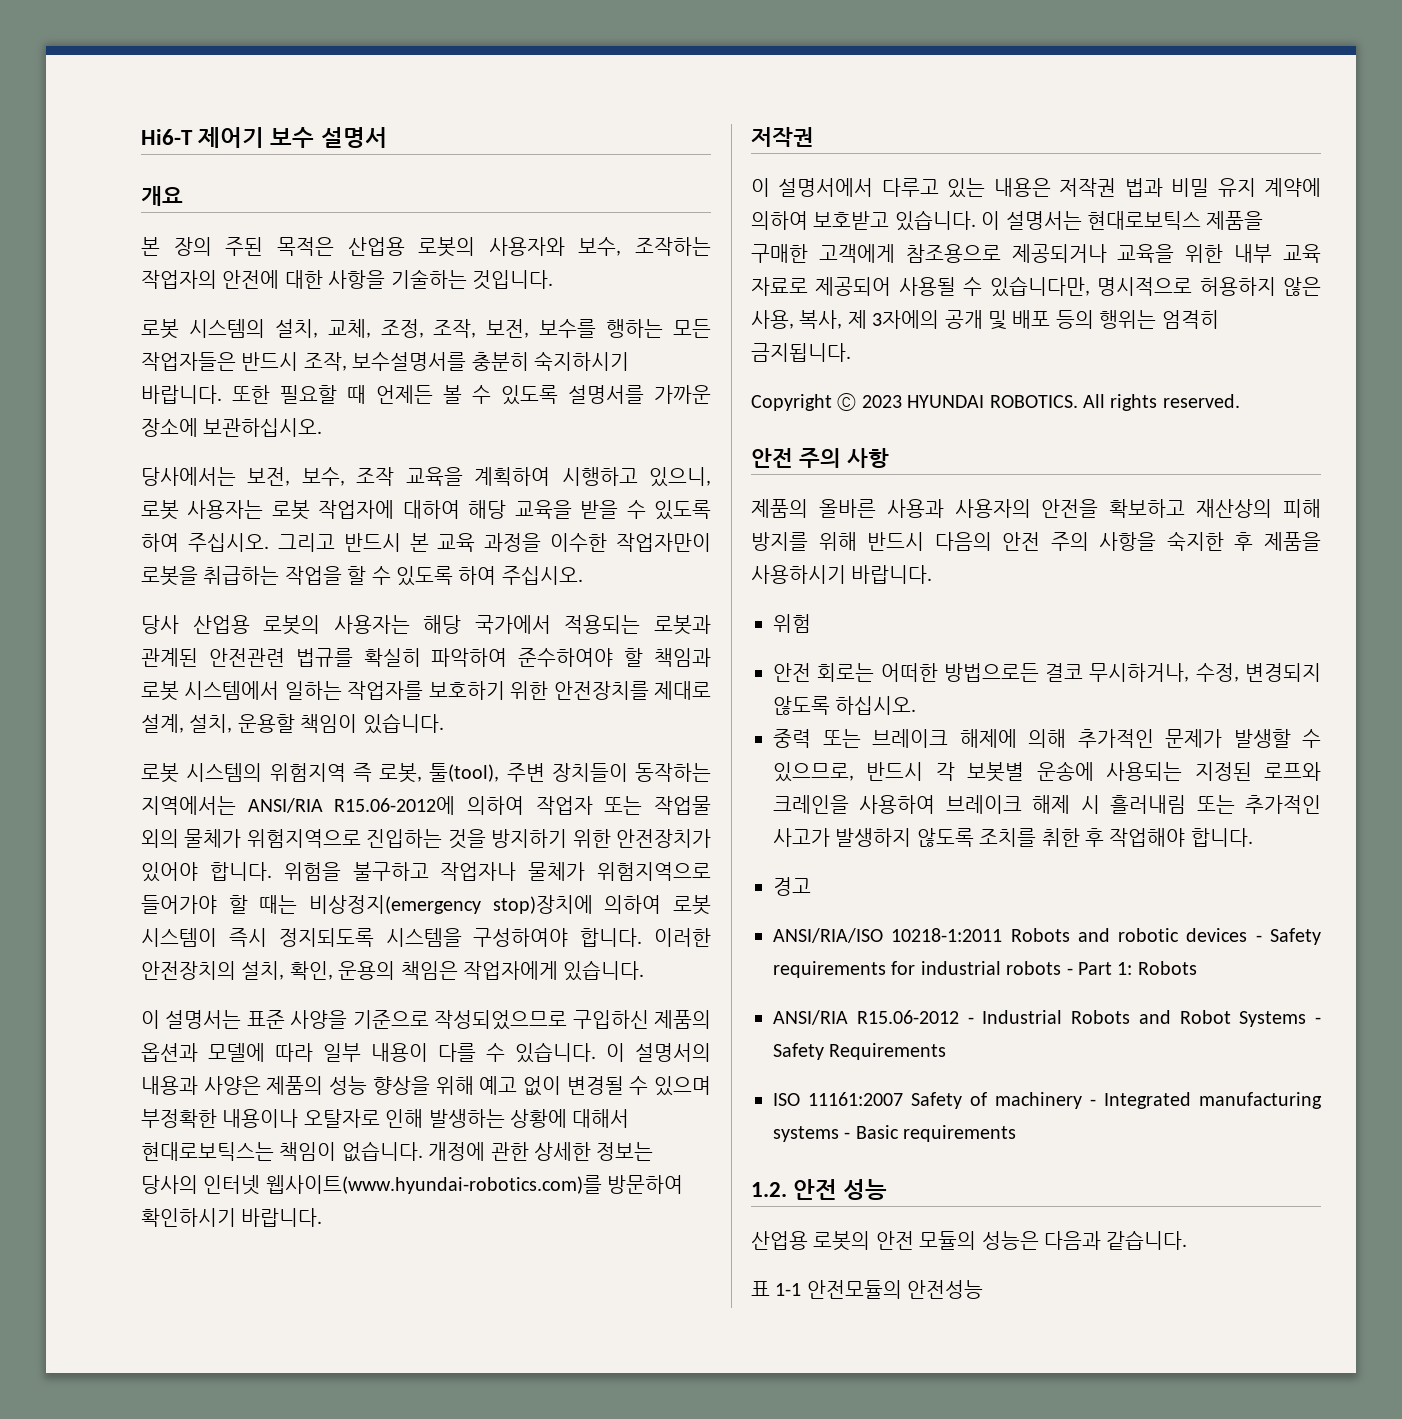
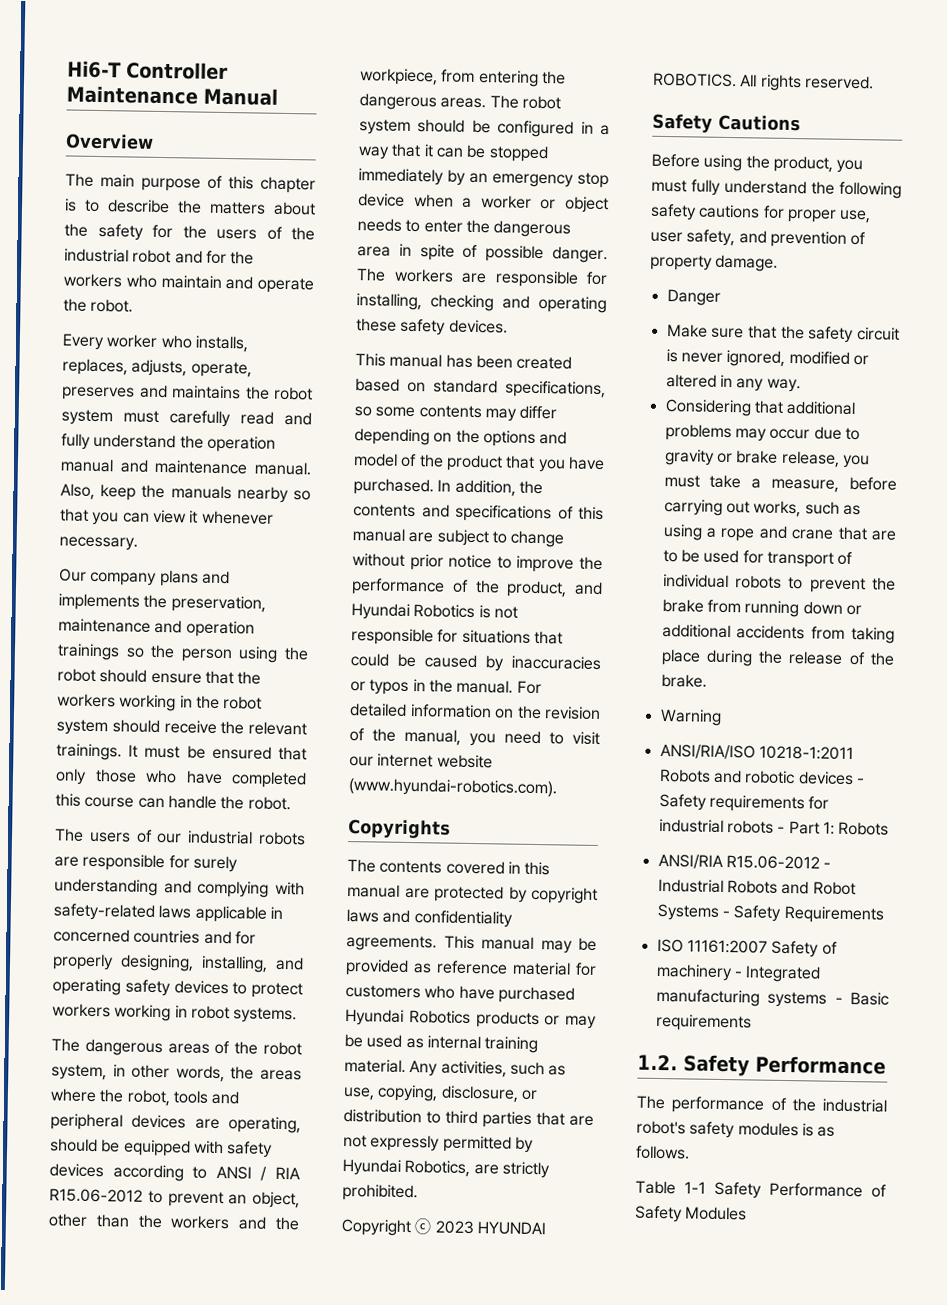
[198,127,387,148] [141,186,183,206] [141,237,711,257] [141,269,553,290] [141,319,712,339] [141,351,629,371] [141,385,711,405] [141,418,323,437] [141,467,712,487] [141,500,711,520] [141,533,711,552] [141,566,583,586] [141,615,711,635] [141,648,712,667] [141,681,711,701] [141,713,444,734] [141,763,711,783] [141,796,712,815] [141,829,711,849] [141,862,711,882] [141,895,711,915] [141,928,711,947] [141,960,645,981] [141,1010,711,1030] [141,1042,711,1063] [141,1076,711,1096] [141,1109,630,1128] [141,1141,654,1162] [141,1175,684,1195] [141,1208,323,1227] [751,127,814,147] [751,178,1321,198] [751,210,1264,231] [751,244,1322,263] [751,276,1321,297] [751,310,1219,330] [751,343,851,362] 제어기 보수 설명서 // 개요 // 본 장의 주된 목적은 산업용 로봇의 사용자와 보수, 조작하는 작업자의 안전에 대한 사항을 기술하는 것입니다. // 로봇 시스템의 설치, 교체, 조정, 조작, 보전, 보수를 행하는 모든 작업자들은 반드시 조작, 보수설명서를 충분히 숙지하시기 바랍니다. 또한 필요할 때 언제든 볼 수 있도록 설명서를 가까운 장소에 보관하십시오. // 당사에서는 보전, 보수, 조작 교육을 계획하여 시행하고 있으니, 로봇 사용자는 로봇 작업자에 대하여 해당 교육을 받을 수 있도록 하여 주십시오. 그리고 반드시 본 교육 과정을 이수한 작업자만이 로봇을 취급하는 작업을 할 수 있도록 하여 주십시오. // 당사 산업용 로봇의 사용자는 해당 국가에서 적용되는 로봇과 관계된 안전관련 법규를 확실히 파악하여 준수하여야 할 책임과 로봇 시스템에서 일하는 작업자를 보호하기 위한 안전장치를 제대로 설계, 설치, 운용할 책임이 있습니다. // 로봇 시스템의 위험지역 즉 로봇, 툴(tool), 주변 장치들이 동작하는 지역에서는 ANSI/RIA R15.06-2012에 의하여 작업자 또는 작업물 외의 물체가 위험지역으로 진입하는 것을 방지하기 위한 안전장치가 있어야 합니다. 위험을 불구하고 작업자나 물체가 위험지역으로 들어가야 할 때는 비상정지(emergency stop)장치에 의하여 로봇 시스템이 즉시 정지되도록 시스템을 구성하여야 합니다. 이러한 안전장치의 설치, 확인, 운용의 책임은 작업자에게 있습니다. // 이 설명서는 표준 사양을 기준으로 작성되었으므로 구입하신 제품의 옵션과 모델에 따라 일부 내용이 다를 수 있습니다. 이 설명서의 내용과 사양은 제품의 성능 향상을 위해 예고 없이 변경될 수 있으며 부정확한 내용이나 오탈자로 인해 발생하는 상황에 대해서 현대로보틱스는 책임이 없습니다. 개정에 관한 상세한 정보는 당사의 인터넷 웹사이트(www.hyundai-robotics.com)를 방문하여 확인하시기 바랍니다. // 저작권 // 이 설명서에서 다루고 있는 내용은 저작권 법과 비밀 유지 계약에 의하여 보호받고 있습니다. 이 설명서는 현대로보틱스 제품을 구매한 고객에게 참조용으로 제공되거나 교육을 위한 내부 교육 자료로 제공되어 사용될 수 있습니다만, 명시적으로 허용하지 않은 사용, 복사, 제 3자에의 공개 및 배포 등의 행위는 엄격히 금지됩니다. -> [125,61,228,81] [66,85,278,106] [65,133,154,150] [65,173,316,194] [64,198,316,216] [64,223,315,241] [64,248,255,265] [63,273,314,294] [63,298,134,313] [62,333,248,353] [62,358,252,378] [61,384,313,401] [61,409,312,428] [61,433,276,453] [60,458,311,476] [60,483,311,504] [60,508,274,526] [59,536,138,551] [59,568,230,587] [58,593,266,613] [58,618,255,638] [57,643,309,663] [57,668,262,685] [57,693,263,712] [56,719,307,736] [56,743,307,761] [55,768,307,789] [55,793,291,811] [54,828,306,846] [54,853,238,873] [54,878,306,898] [53,903,283,923] [53,928,256,945] [52,953,304,973] [52,978,303,999] [52,1003,298,1024] [51,1038,303,1057] [51,1064,302,1083] [50,1088,241,1107] [50,1113,301,1134] [50,1138,274,1158] [49,1163,301,1182] [49,1188,300,1209] [48,1213,300,1231] [360,68,566,87] [359,93,561,111] [359,119,610,138] [358,143,549,163] [358,168,609,189] [358,193,609,214] [357,218,572,238] [357,243,608,264] [356,268,608,288] [356,293,607,314] [356,318,508,336] [355,353,573,370] [355,378,606,399] [354,405,558,422] [354,428,568,447] [353,453,605,473] [353,478,543,497] [353,504,604,523] [352,528,565,548] [352,553,603,573] [351,578,603,598] [351,603,518,620] [351,628,563,646] [350,653,601,672] [350,679,542,695] [349,703,601,721] [349,728,600,747] [349,753,493,769] [348,778,557,798] [348,819,451,839] [347,859,551,876] [347,884,598,904] [346,909,513,928] [346,935,597,954] [345,959,597,976] [345,985,575,1004] [345,1009,597,1029] [344,1034,539,1054] [344,1059,567,1078] [343,1084,538,1103] [343,1108,594,1128] [343,1134,534,1154] [342,1158,550,1179] [342,1183,418,1202] Controller Maintenance Manual // Overview // The main purpose of this chapter is to describe the matters about the safety for the users of the industrial robot and for the workers who maintain and operate the robot. // Every worker who installs, replaces, adjusts, operate, preserves and maintains the robot system must carefully read and fully understand the operation manual and maintenance manual. Also, keep the manuals nearby so that you can view it whenever necessary. // Our company plans and implements the preservation, maintenance and operation trainings so the person using the robot should ensure that the workers working in the robot system should receive the relevant trainings. It must be ensured that only those who have completed this course can handle the robot. // The users of our industrial robots are responsible for surely understanding and complying with safety-related laws applicable in concerned countries and for properly designing, installing, and operating safety devices to protect workers working in robot systems. // The dangerous areas of the robot system, in other words, the areas where the robot, tools and peripheral devices are operating, should be equipped with safety devices according to ANSI / RIA R15.06-2012 to prevent an object, other than the workers and the workpiece, from entering the dangerous areas. The robot system should be configured in a way that it can be stopped immediately by an emergency stop device when a worker or object needs to enter the dangerous area in spite of possible danger. The workers are responsible for installing, checking and operating these safety devices. // This manual has been created based on standard specifications, so some contents may differ depending on the options and model of the product that you have purchased. In addition, the contents and specifications of this manual are subject to change without prior notice to improve the performance of the product, and Hyundai Robotics is not responsible for situations that could be caused by inaccuracies or typos in the manual. For detailed information on the revision of the manual, you need to visit our internet website (www.hyundai-robotics.com). // Copyrights // The contents covered in this manual are protected by copyright laws and confidentiality agreements. This manual may be provided as reference material for customers who have purchased Hyundai Robotics products or may be used as internal training material. Any activities, such as use, copying, disclosure, or distribution to third parties that are not expressly permitted by Hyundai Robotics, are strictly prohibited.
[751,448,889,468] [751,499,1321,518] [751,531,1321,551] [751,565,933,584] [773,614,811,633] [773,663,1321,682] [773,696,917,715] [773,729,1321,748] [773,761,1321,782] [773,795,1321,814] [773,828,1253,847] [773,877,811,896] 안전 주의 사항 // 제품의 올바른 사용과 사용자의 안전을 확보하고 재산상의 피해 방지를 위해 반드시 다음의 안전 주의 사항을 숙지한 후 제품을 사용하시기 바랍니다. // 위험 // 안전 회로는 어떠한 방법으로든 결코 무시하거나, 수정, 변경되지 않도록 하십시오. // 중력 또는 브레이크 해제에 의해 추가적인 문제가 발생할 수 있으므로, 반드시 각 보봇별 운송에 사용되는 지정된 로프와 크레인을 사용하여 브레이크 해제 시 흘러내림 또는 추가적인 사고가 발생하지 않도록 조치를 취한 후 작업해야 합니다. // 경고 -> [652,113,801,133] [651,153,864,174] [651,179,902,199] [650,203,872,224] [650,229,867,248] [650,254,779,272] [666,289,721,306] [666,324,900,344] [665,349,869,367] [665,374,801,393] [664,399,857,417] [664,424,860,442] [664,449,870,469] [663,474,897,493] [663,498,861,518] [662,523,896,542] [662,549,854,568] [662,573,896,594] [661,598,862,618] [661,623,895,644] [660,648,895,667] [660,673,707,688] [659,708,722,726] Safety Cautions // Before using the product, you must fully understand the following safety cautions for proper use, user safety, and prevention of property damage. // Danger // Make sure that the safety circuit is never ignored, modified or altered in any way. // Considering that additional problems may occur due to gravity or brake release, you must take a measure, before carrying out works, such as using a rope and crane that are to be used for transport of individual robots to prevent the brake from running down or additional accidents from taking place during the release of the brake. // Warning
[793,1179,888,1200] [751,1230,1188,1251] [751,1280,984,1299] 안전 성능 // 산업용 로봇의 안전 모듈의 성능은 다음과 같습니다. // 표 1-1 안전모듈의 안전성능 -> [683,1054,886,1077] [636,1095,887,1114] [636,1120,836,1139] [635,1145,690,1160] [635,1180,887,1199] [634,1205,748,1223] Safety Performance // The performance of the industrial robot's safety modules is as follows. // Table 1-1 Safety Performance of Safety Modules

